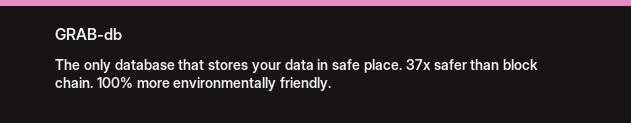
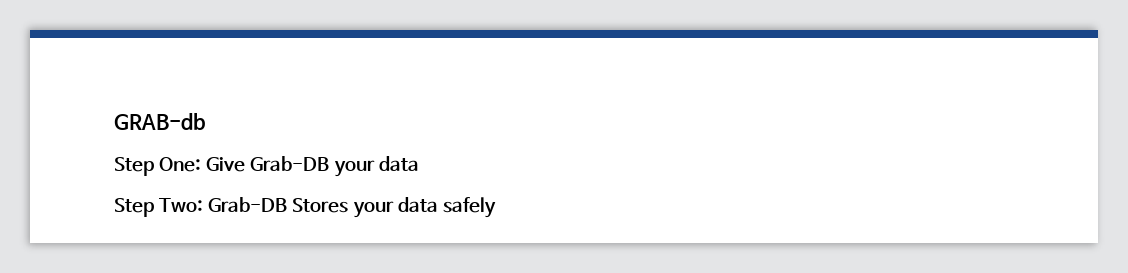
[55,59,539,73] [55,77,332,91] The only database that stores your data in safe place. 37x safer than block chain. 100% more environmentally friendly. -> [114,156,419,177] [114,197,496,218] Step One: Give Grab-DB your data // Step Two: Grab-DB Stores your data safely

